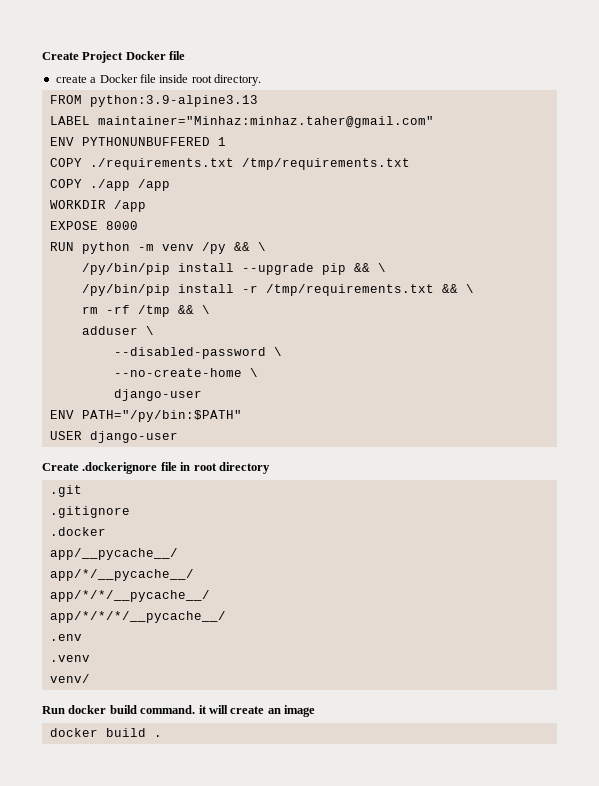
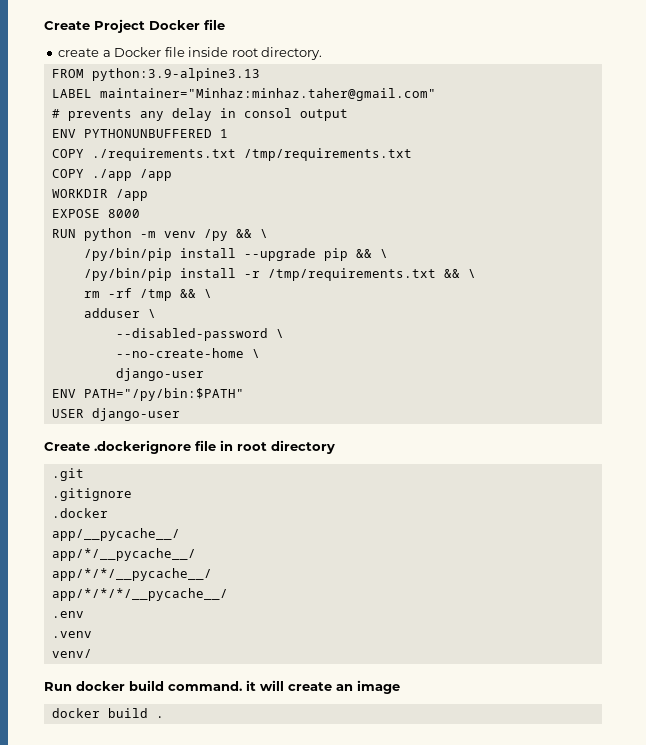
(434, 122) none -> [51,108,348,121] // # prevents any delay in consol output

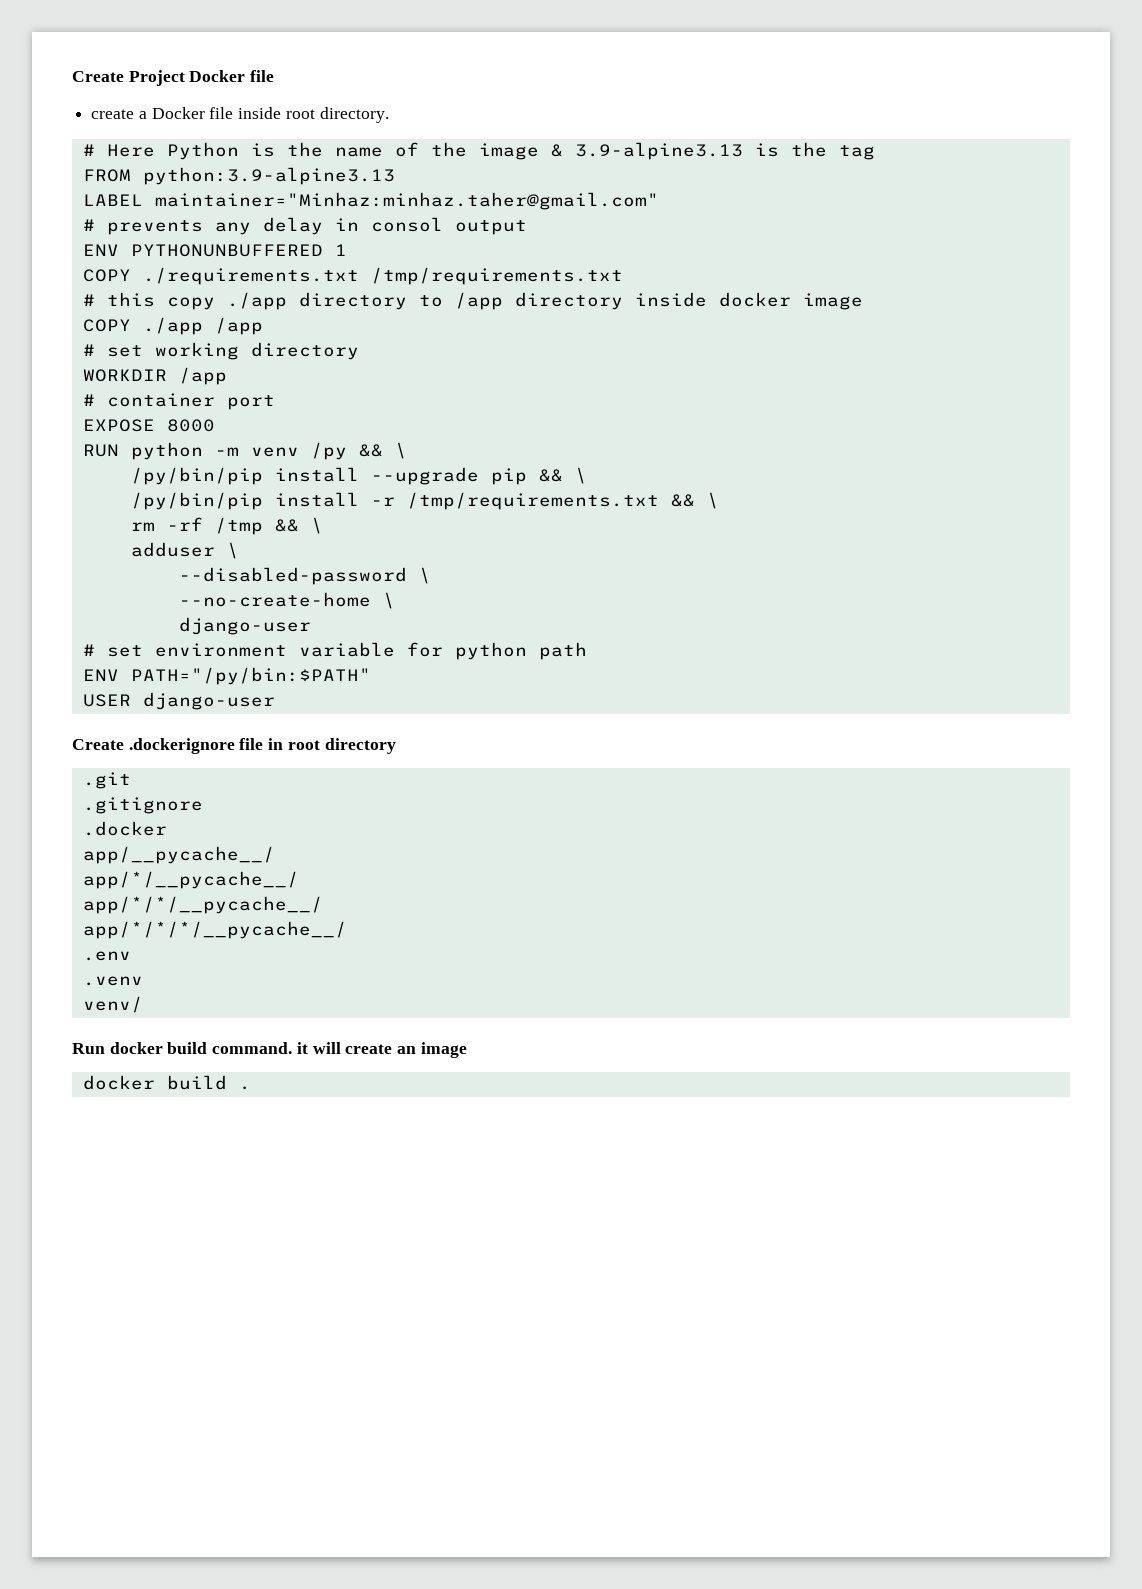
(323, 53) none -> [82,142,875,160] // # Here Python is the name of the image & 3.9-alpine3.13 is the tag
(412, 154) none -> [82,292,863,310] // # this copy ./app directory to /app directory inside docker image
(172, 175) none -> [82,342,359,360] // # set working directory
(148, 195) none -> [82,393,275,410] // # container port
(204, 374) none -> [82,642,587,660] // # set environment variable for python path

